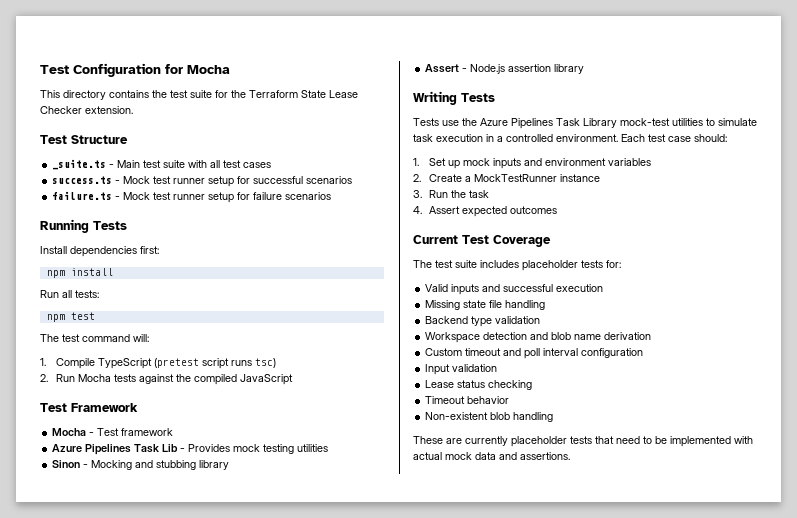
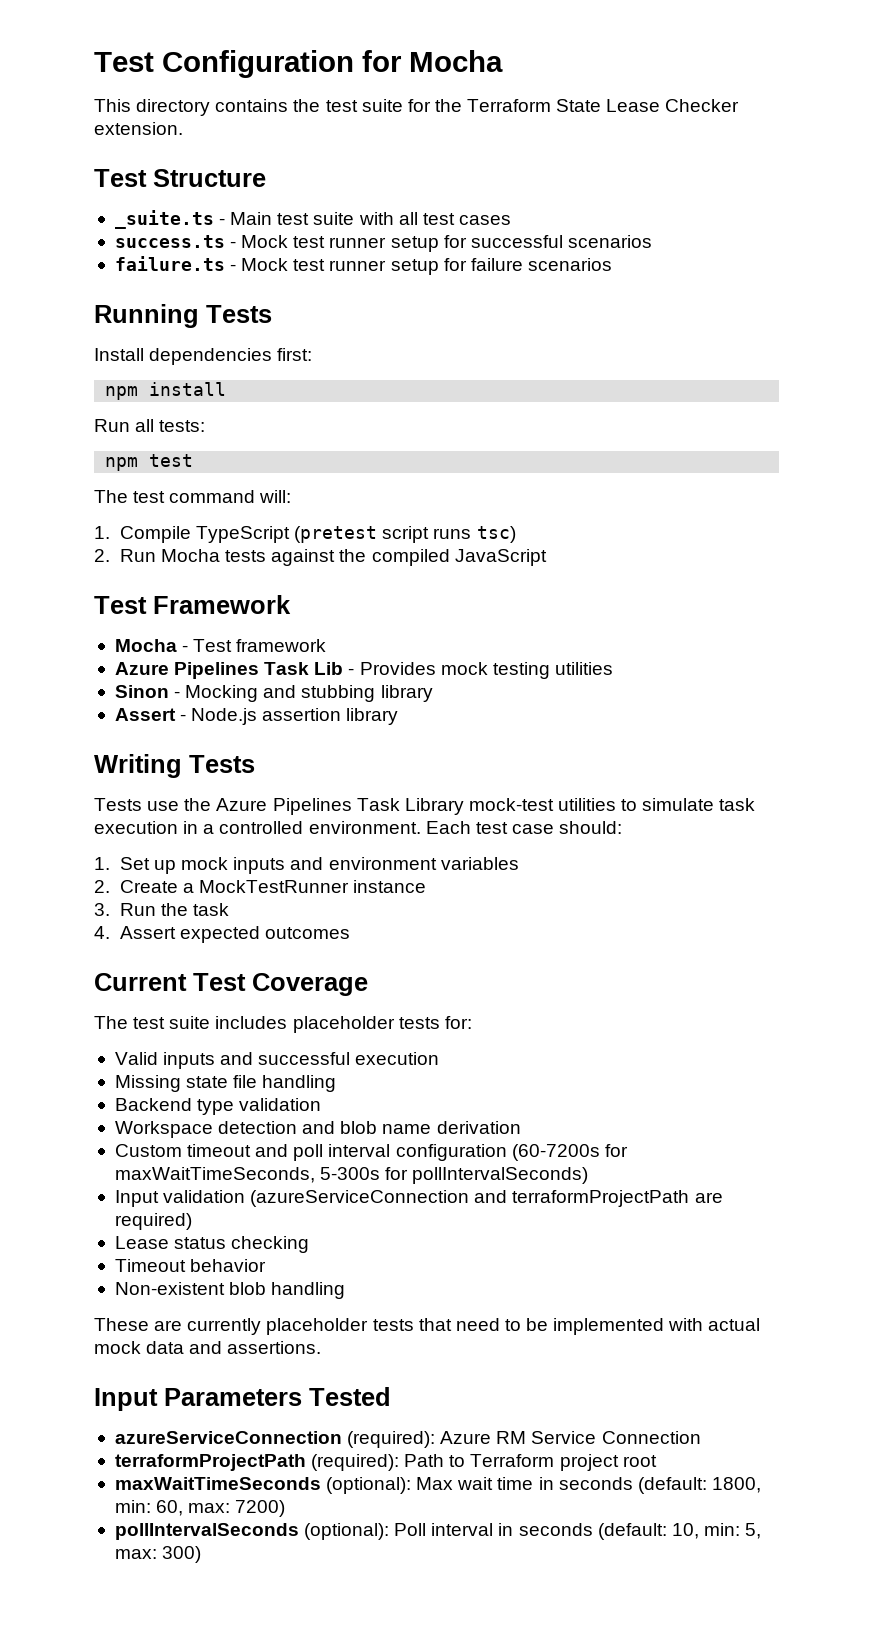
[425,364,498,375] // Input validation -> [511,1144,628,1161] [114,1167,589,1184] [114,1190,723,1207] [114,1213,192,1230] (60-7200s for maxWaitTimeSeconds, 5-300s for pollIntervalSeconds) // Input validation (azureServiceConnection and terraformProjectPath are required)
(570, 456) none -> [94,1387,391,1411] [114,1431,701,1448] [114,1454,657,1471] [114,1477,761,1494] [114,1500,286,1517] [114,1523,762,1540] [114,1546,202,1563] // Input Parameters Tested // azureServiceConnection (required): Azure RM Service Connection // terraformProjectPath (required): Path to Terraform project root // maxWaitTimeSeconds (optional): Max wait time in seconds (default: 1800, min: 60, max: 7200) // pollIntervalSeconds (optional): Poll interval in seconds (default: 10, min: 5, max: 300)

